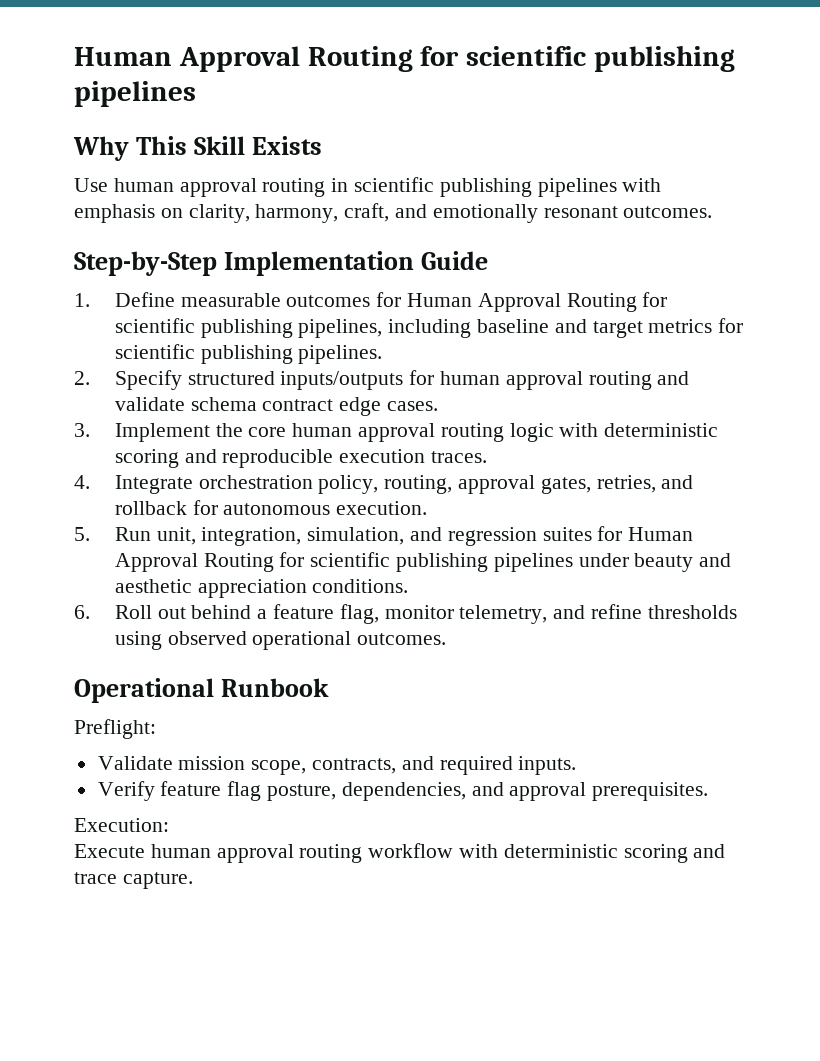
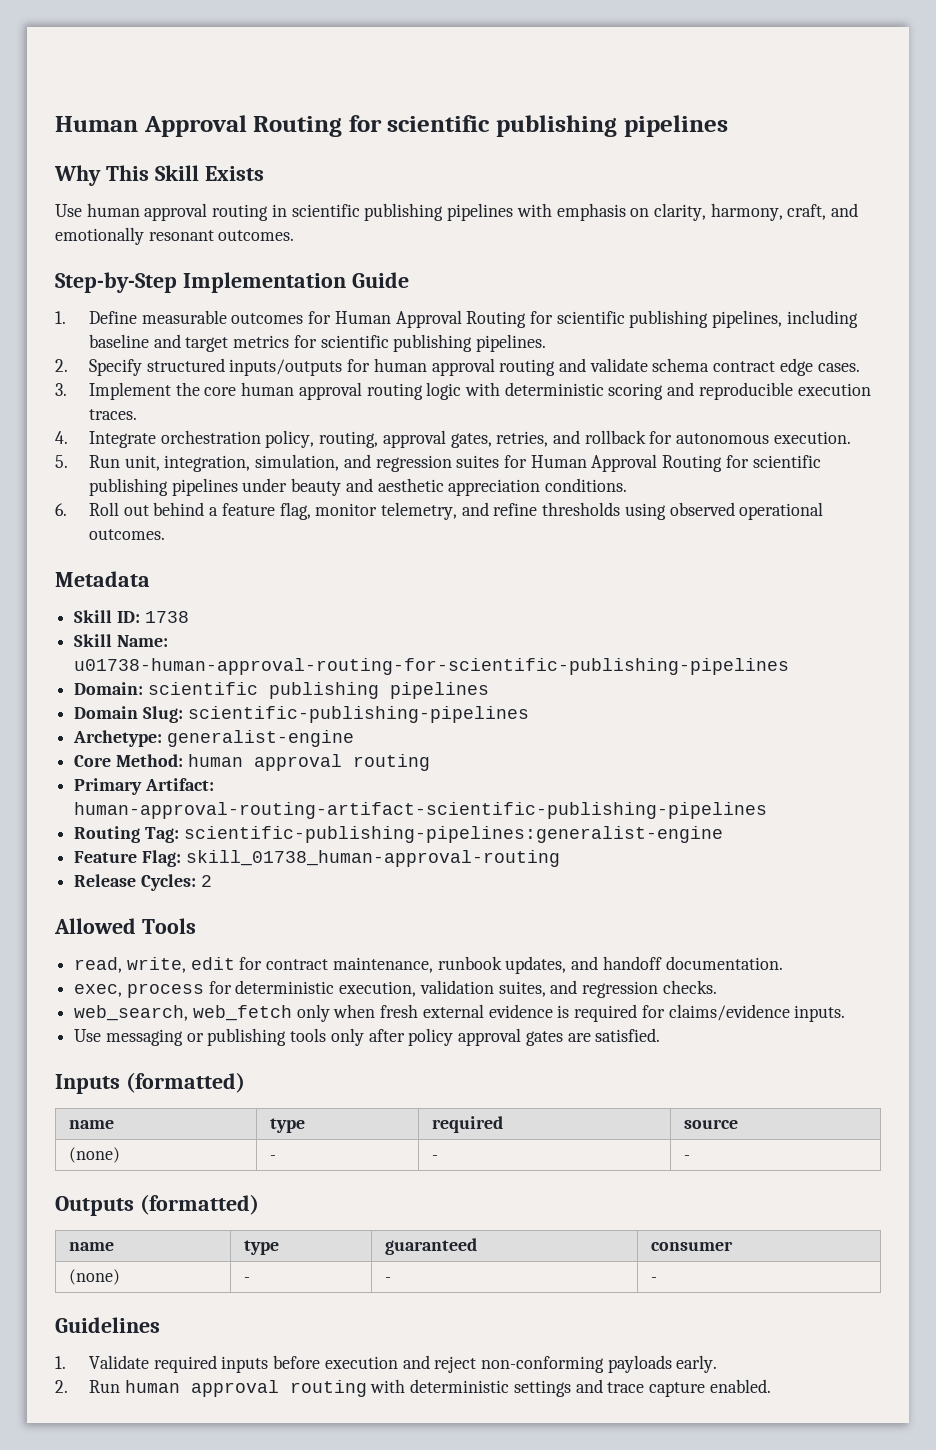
[74,678,330,703] [74,719,156,739] [97,756,577,775] [97,781,709,801] [74,818,169,832] [74,843,688,863] Operational Runbook // Preflight: // Validate mission scope, contracts, and required inputs. // Verify feature flag posture, dependencies, and approval prerequisites. // Execution: // Execute human approval routing workflow with deterministic scoring -> [55,571,150,587] [74,610,189,623] [74,634,168,647] [74,658,790,675] [74,682,489,699] [74,706,529,723] [73,730,354,747] [74,754,430,771] [74,778,214,795] [74,802,768,819] [74,826,723,843] [74,850,560,867] [74,874,212,891] [54,918,196,934] [74,956,783,974] [74,980,717,998] [74,1004,846,1022] [74,1028,661,1046] [55,1072,245,1094] [68,1120,114,1129] [269,1118,305,1133] [431,1116,503,1133] [683,1119,738,1129] [68,1147,120,1163] [269,1155,276,1160] [431,1155,438,1160] [683,1155,690,1160] [55,1194,259,1216] [68,1242,114,1251] [243,1240,279,1255] [384,1238,477,1255] [650,1241,733,1251] [68,1269,120,1285] [243,1277,250,1282] [384,1277,391,1282] [650,1277,657,1282] [55,1317,160,1333] [55,1355,718,1373] [55,1379,571,1397] Metadata // Skill ID: 1738 // Skill Name: u01738-human-approval-routing-for-scientific-publishing-pipelines // Domain: scientific publishing pipelines // Domain Slug: scientific-publishing-pipelines // Archetype: generalist-engine // Core Method: human approval routing // Primary Artifact: human-approval-routing-artifact-scientific-publishing-pipelines // Routing Tag: scientific-publishing-pipelines:generalist-engine // Feature Flag: skill_01738_human-approval-routing // Release Cycles: 2 // Allowed Tools // read, write, edit for contract maintenance, runbook updates, and handoff documentation. // exec, process for deterministic execution, validation suites, and regression checks. // web_search, web_fetch only when fresh external evidence is required for claims/evidence inputs. // Use messaging or publishing tools only after policy approval gates are satisfied. // Inputs (formatted) // name | type | required | source // (none) | - | - | - // Outputs (formatted) // name | type | guaranteed | consumer // (none) | - | - | - // Guidelines // 1. Validate required inputs before execution and reject non-conforming payloads early. // 2. Run human approval routing with deterministic settings
[122,872,193,889] capture. -> [649,1379,771,1397] capture enabled.

